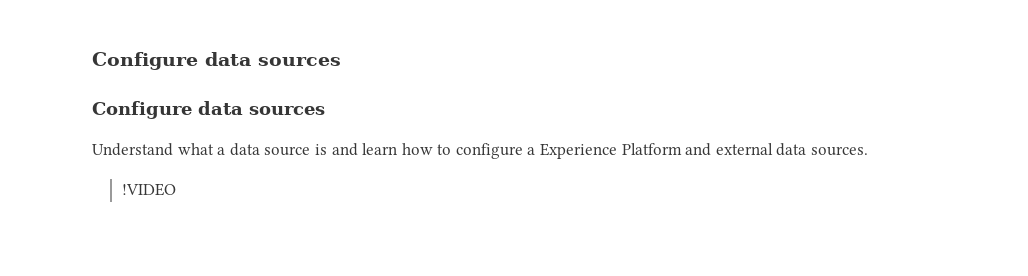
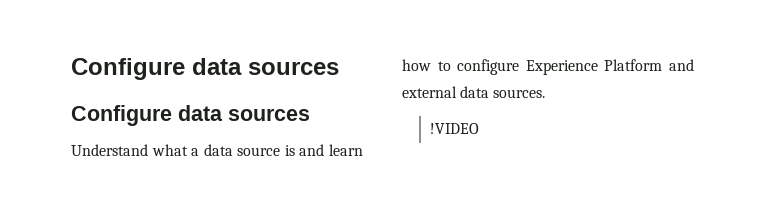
[527,147,536,155] a -> (520, 67) none

